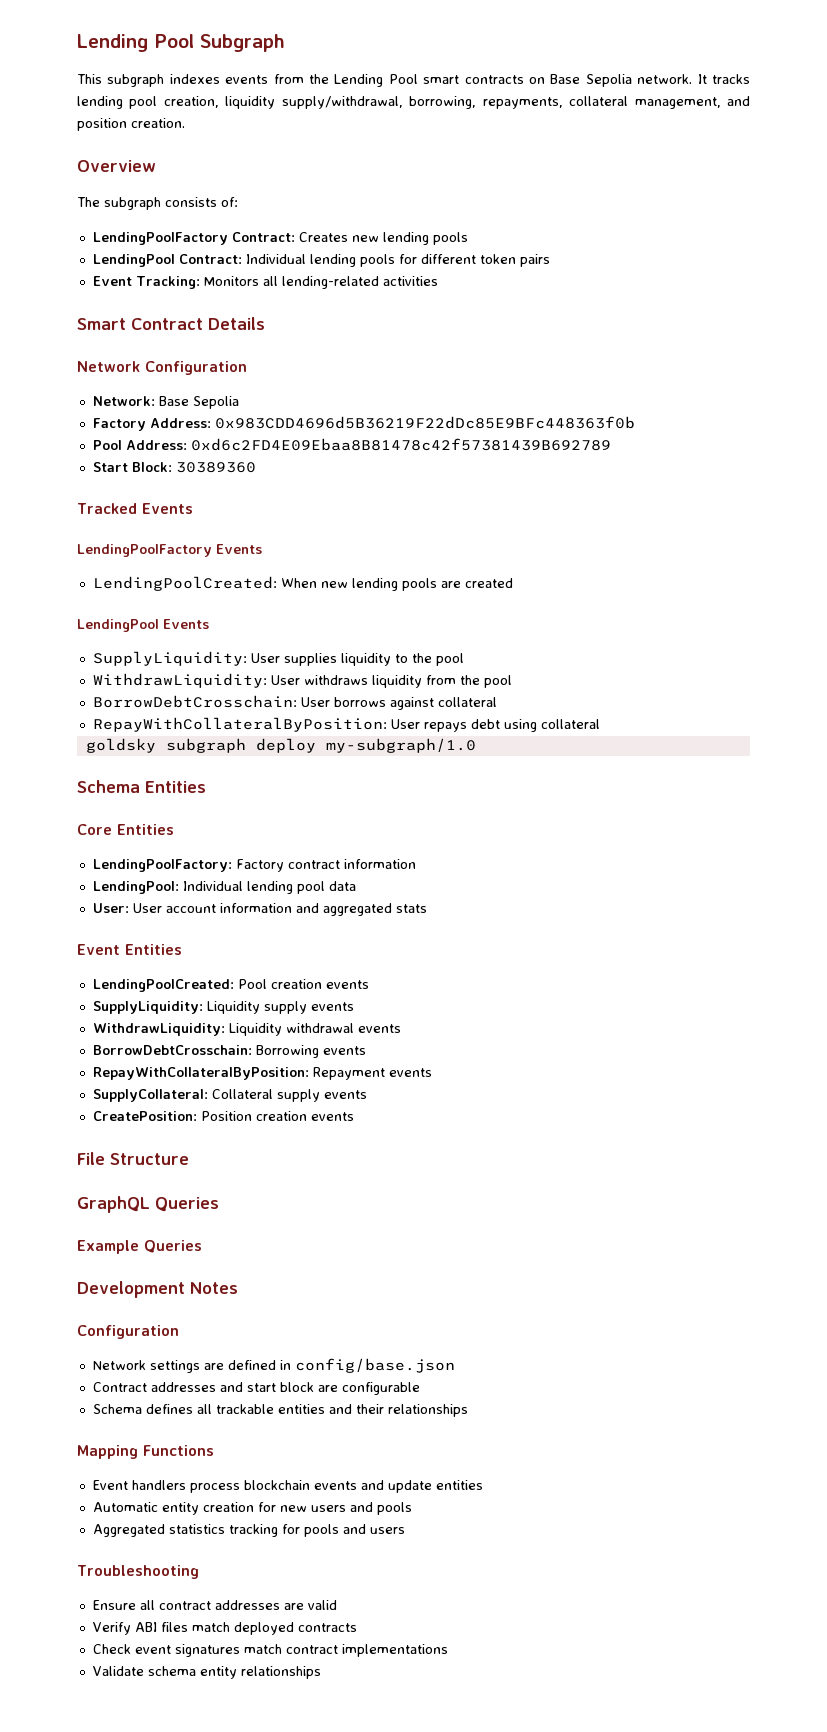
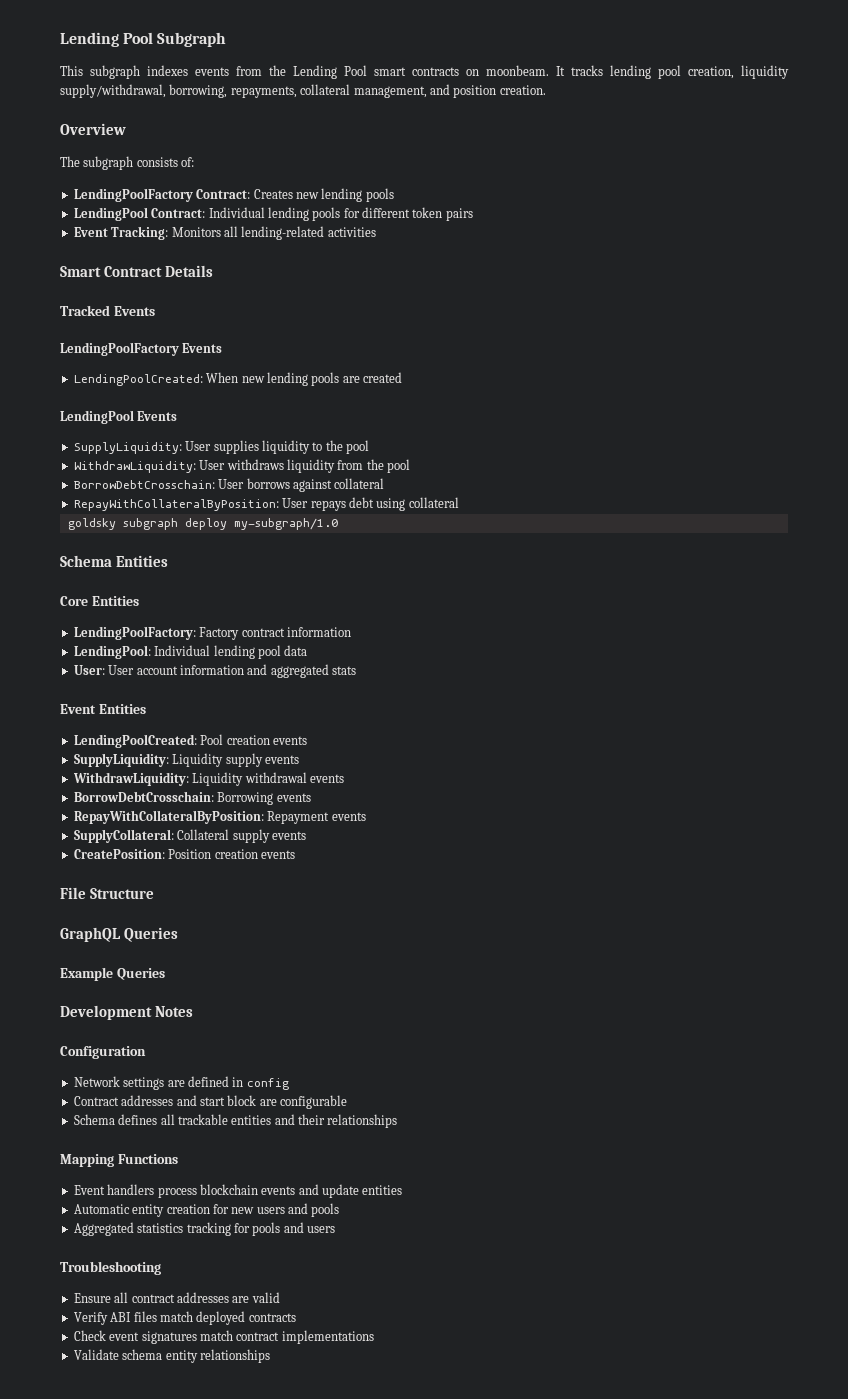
[550,74,693,87] Base Sepolia network. -> [486,65,549,76] moonbeam.
[77,361,247,375] [92,396,239,409] [92,416,635,431] [92,438,611,451] [92,462,256,473] // Network Configuration // Network: Base Sepolia // Factory Address: 0x983CDD4696d5B36219F22dDc85E9BFc448363f0b // Pool Address: 0xd6c2FD4E09Ebaa8B81478c42f57381439B692789 // Start Block: 30389360 -> (213, 271) none
[294,1358,455,1373] config/base.json -> [246,1078,289,1090] config

